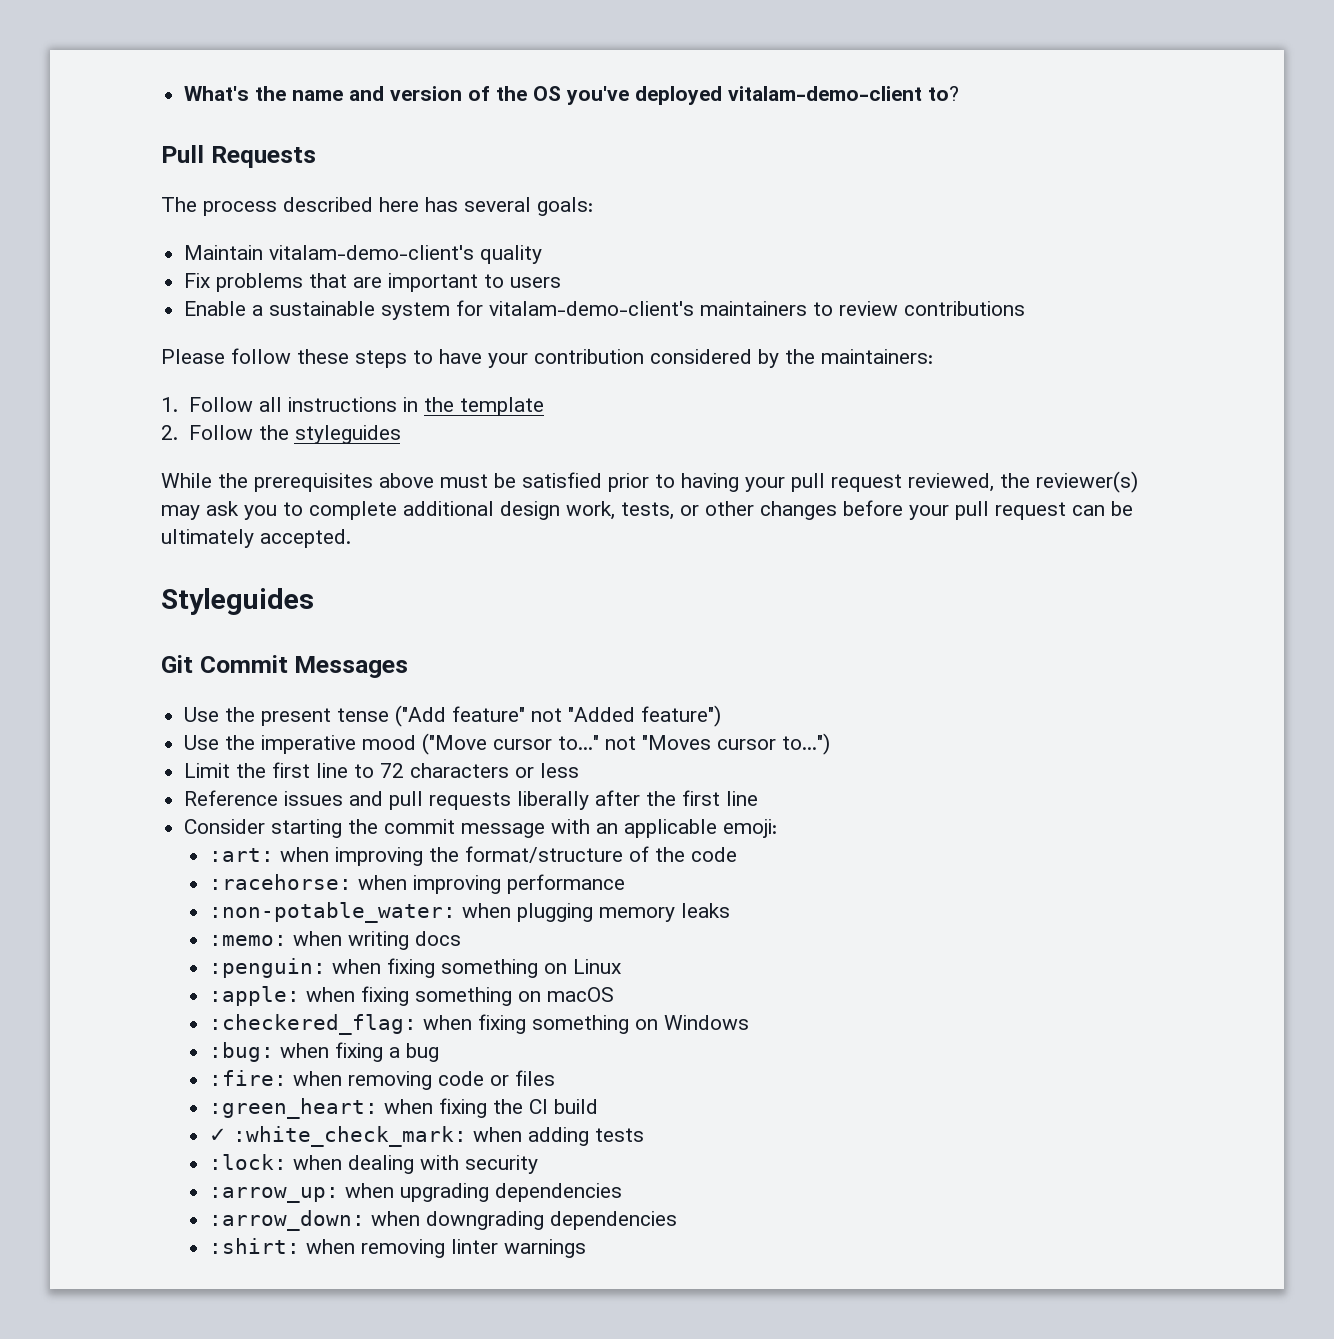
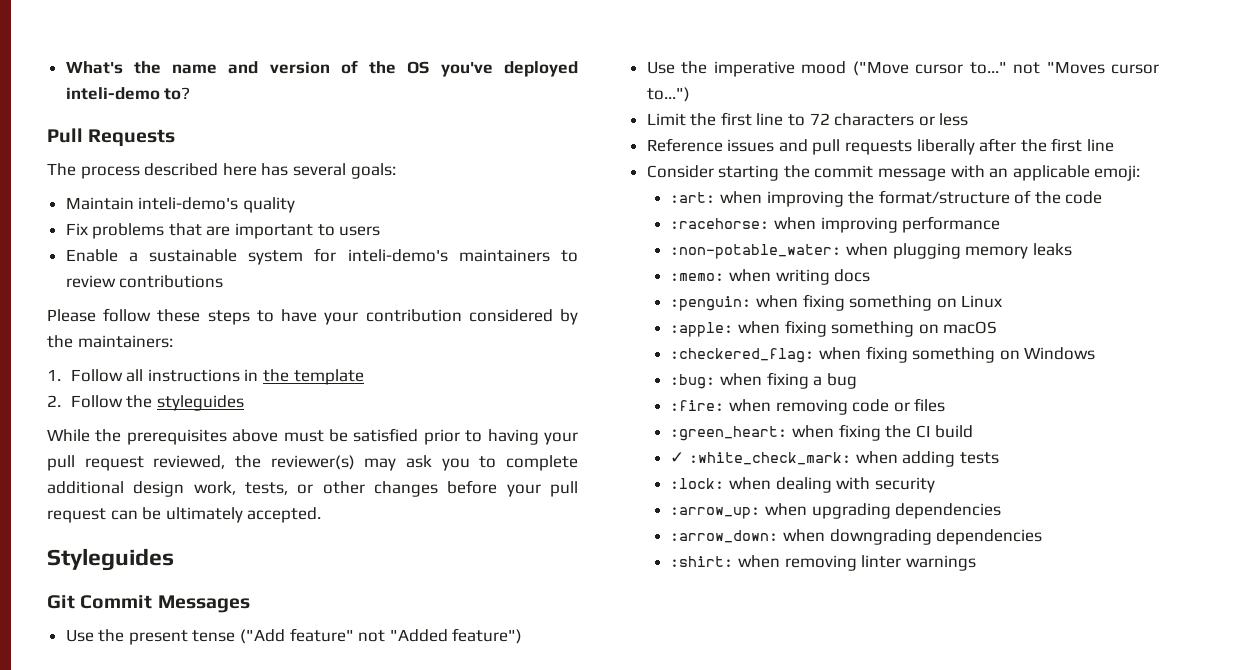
[728,86,923,101] vitalam-demo-client -> [65,87,160,100] inteli-demo
[269,245,475,260] vitalam-demo-client's -> [138,197,239,210] inteli-demo's
[489,301,695,316] vitalam-demo-client's -> [347,249,448,262] inteli-demo's

